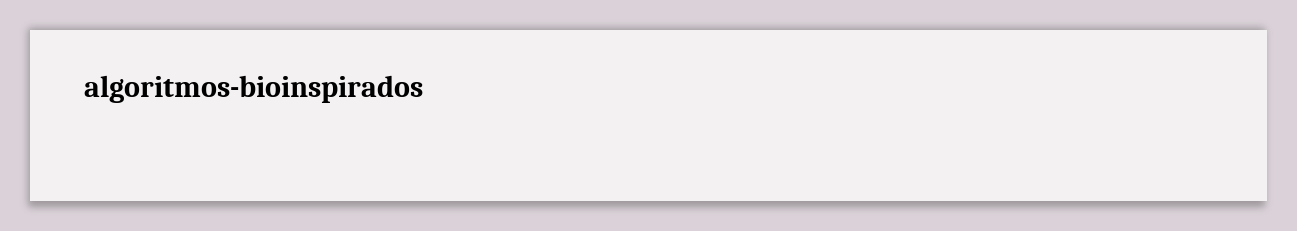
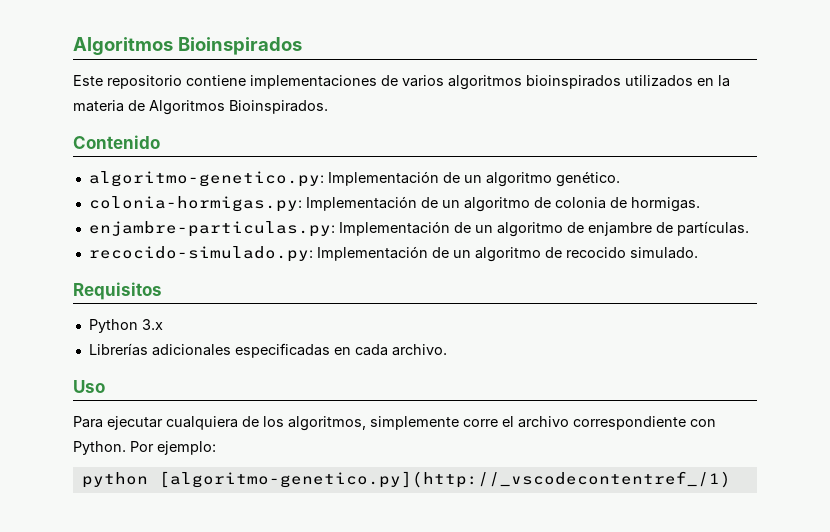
[84,75,423,103] algoritmos-bioinspirados -> [73,37,302,55] [73,75,730,90] [73,100,328,115] [73,135,160,149] [88,171,620,187] [88,196,700,212] [88,221,749,237] [88,246,698,262] [73,282,162,300] [88,319,163,333] [88,343,447,358] [73,380,105,393] [73,416,716,431] [73,441,216,455] [81,471,731,488] Algoritmos Bioinspirados // Este repositorio contiene implementaciones de varios algoritmos bioinspirados utilizados en la materia de Algoritmos Bioinspirados. // Contenido // algoritmo-genetico.py: Implementación de un algoritmo genético. // colonia-hormigas.py: Implementación de un algoritmo de colonia de hormigas. // enjambre-particulas.py: Implementación de un algoritmo de enjambre de partículas. // recocido-simulado.py: Implementación de un algoritmo de recocido simulado. // Requisitos // Python 3.x // Librerías adicionales especificadas en cada archivo. // Uso // Para ejecutar cualquiera de los algoritmos, simplemente corre el archivo correspondiente con Python. Por ejemplo: // python [algoritmo-genetico.py](http://_vscodecontentref_/1)

